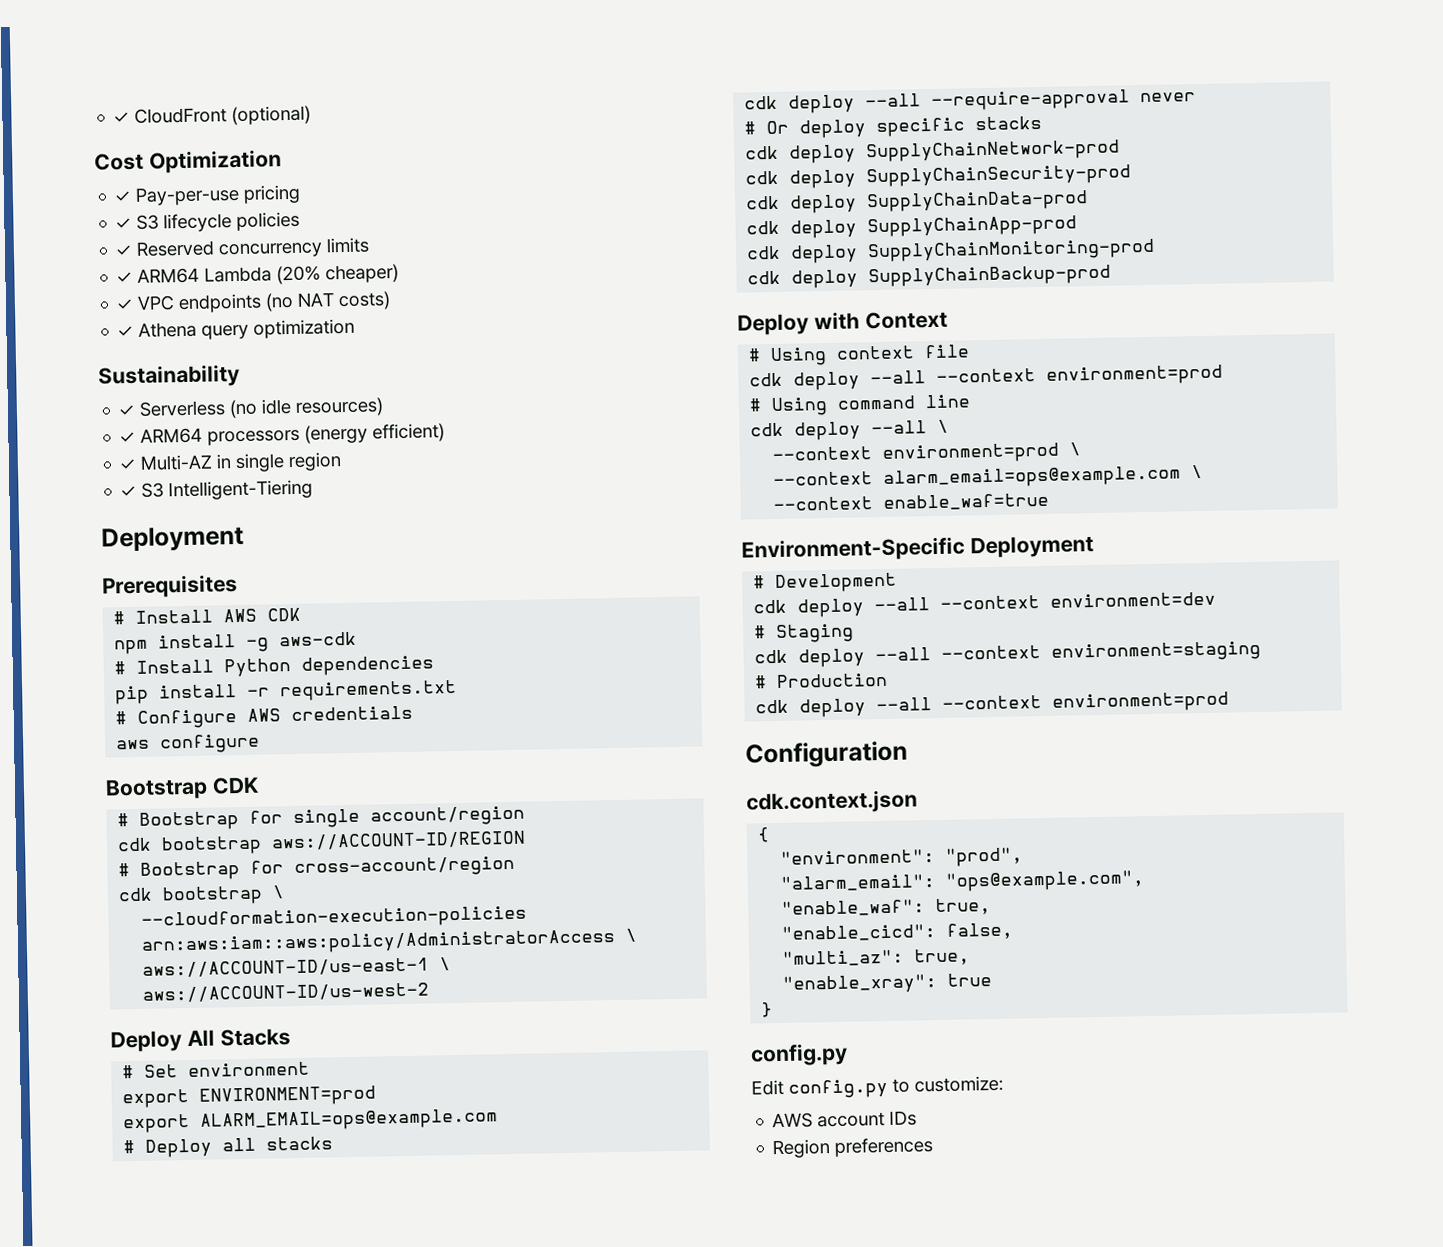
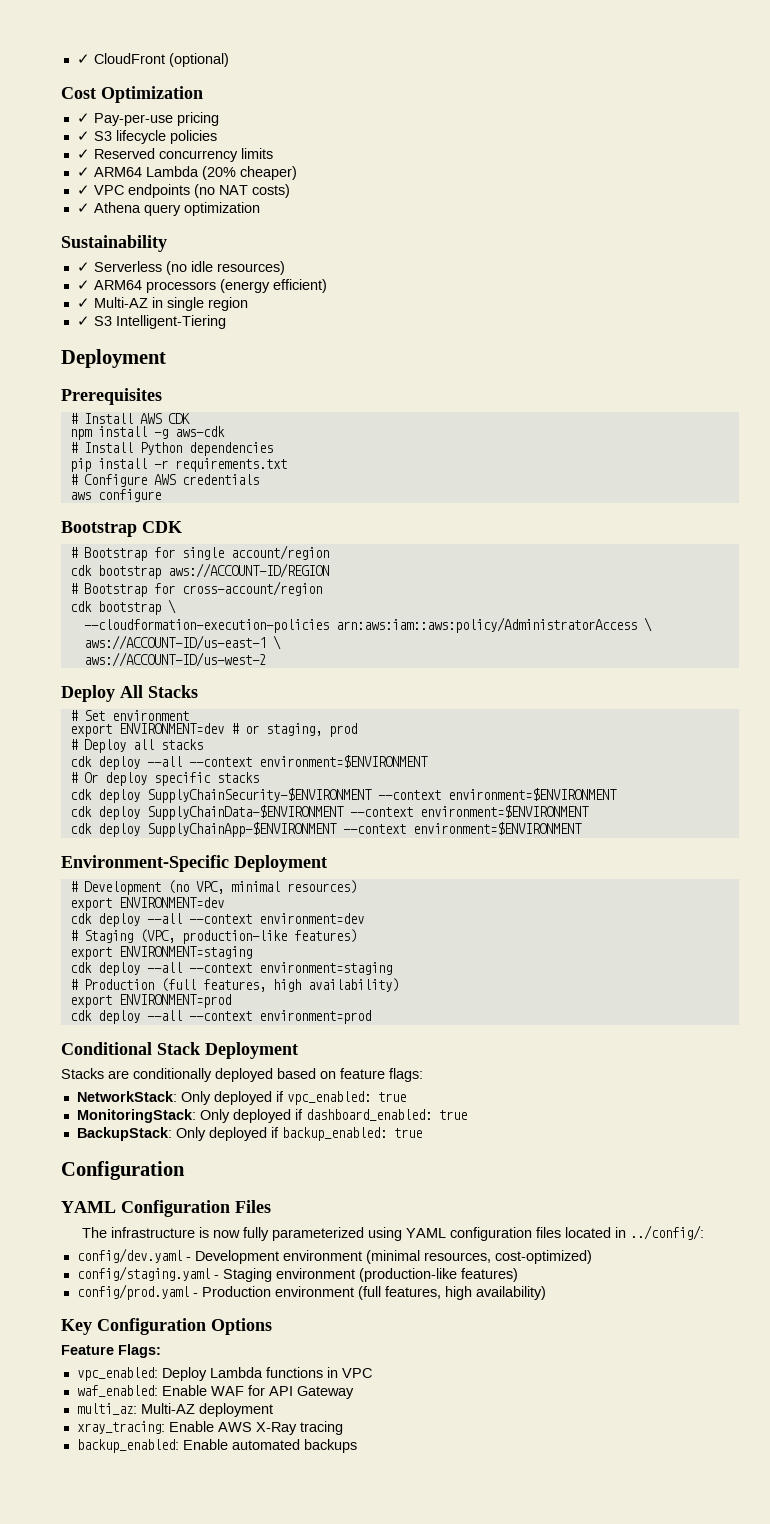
[199,1085,377,1107] [123,1108,499,1134] ENVIRONMENT=prod // export ALARM_EMAIL=ops@example.com -> [118,723,357,737] ENVIRONMENT=dev # or staging, prod
[931,89,1197,111] --require-approval never -> [188,755,428,768] --context environment=$ENVIRONMENT
[866,139,1121,163] [745,164,1132,189] [746,190,1089,214] [746,215,1078,239] [746,238,1156,264] [747,264,1112,289] [737,310,948,336] [748,344,971,367] [749,364,1224,391] [749,394,972,417] [750,419,950,441] [772,442,1082,464] [773,464,1204,489] [773,492,1050,512] [741,535,1094,563] [753,572,898,593] SupplyChainNetwork-prod // cdk deploy SupplyChainSecurity-prod // cdk deploy SupplyChainData-prod // cdk deploy SupplyChainApp-prod // cdk deploy SupplyChainMonitoring-prod // cdk deploy SupplyChainBackup-prod // Deploy with Context // # Using context file // cdk deploy --all --context environment=prod // # Using command line // cdk deploy --all \ // --context environment=prod \ // --context alarm_email=ops@example.com \ // --context enable_waf=true // Environment-Specific Deployment // # Development -> [146,788,617,803] [69,805,589,820] [69,822,582,837] [61,855,327,872] [69,880,357,895] [69,897,224,911] SupplyChainSecurity-$ENVIRONMENT --context environment=$ENVIRONMENT // cdk deploy SupplyChainData-$ENVIRONMENT --context environment=$ENVIRONMENT // cdk deploy SupplyChainApp-$ENVIRONMENT --context environment=$ENVIRONMENT // Environment-Specific Deployment // # Development (no VPC, minimal resources) // export ENVIRONMENT=dev
(855, 633) none -> [139,929,357,944] [69,946,252,960] (VPC, production-like features) // export ENVIRONMENT=staging
[755,691,1230,718] [745,740,908,769] [746,789,918,815] [757,827,771,843] [780,847,1024,867] [780,870,1146,892] [781,898,992,917] [781,922,1014,942] [782,948,971,967] [782,972,993,995] [761,1002,774,1018] [750,1042,848,1067] [751,1075,1004,1099] [772,1110,918,1129] [772,1137,934,1159] // cdk deploy --all --context environment=prod // Configuration // cdk.context.json // { // "environment": "prod", // "alarm_email": "ops@example.com", // "enable_waf": true, // "enable_cicd": false, // "multi_az": true, // "enable_xray": true // } // config.py // Edit config.py to customize: // AWS account IDs // Region preferences -> [160,978,399,992] [69,994,231,1008] [69,1010,371,1024] [61,1042,298,1059] [61,1068,423,1082] [76,1091,406,1105] [76,1109,467,1123] [76,1127,422,1141] [61,1161,185,1180] [61,1200,271,1217] [82,1225,705,1241] [76,1248,592,1264] [76,1266,518,1282] [76,1284,546,1300] [61,1318,272,1335] [61,1344,161,1358] [76,1367,372,1381] [76,1385,354,1399] [76,1403,273,1417] [76,1421,343,1435] [76,1439,357,1453] (full features, high availability) // export ENVIRONMENT=prod // cdk deploy --all --context environment=prod // Conditional Stack Deployment // Stacks are conditionally deployed based on feature flags: // NetworkStack: Only deployed if vpc_enabled: true // MonitoringStack: Only deployed if dashboard_enabled: true // BackupStack: Only deployed if backup_enabled: true // Configuration // YAML Configuration Files // The infrastructure is now fully parameterized using YAML configuration files located in ../config/: // config/dev.yaml - Development environment (minimal resources, cost-optimized) // config/staging.yaml - Staging environment (production-like features) // config/prod.yaml - Production environment (full features, high availability) // Key Configuration Options // Feature Flags: // vpc_enabled: Deploy Lambda functions in VPC // waf_enabled: Enable WAF for API Gateway // multi_az: Multi-AZ deployment // xray_tracing: Enable AWS X-Ray tracing // backup_enabled: Enable automated backups

